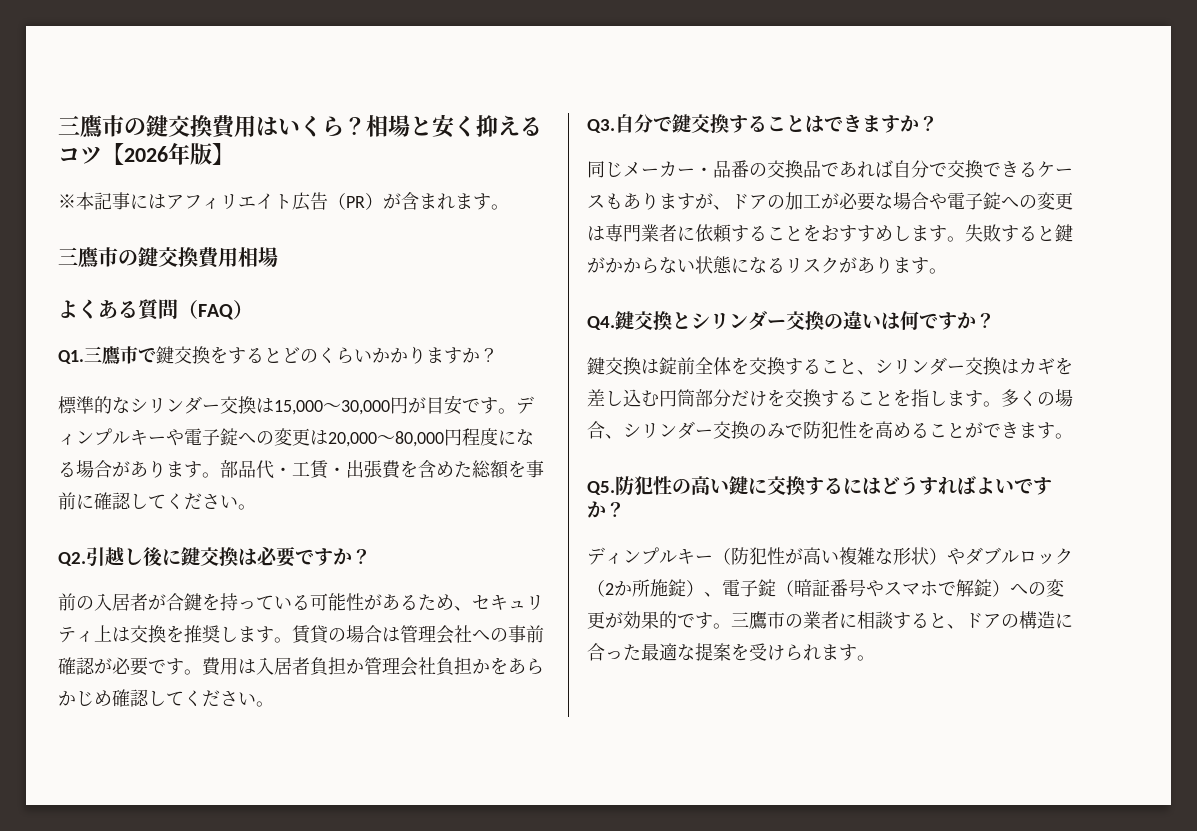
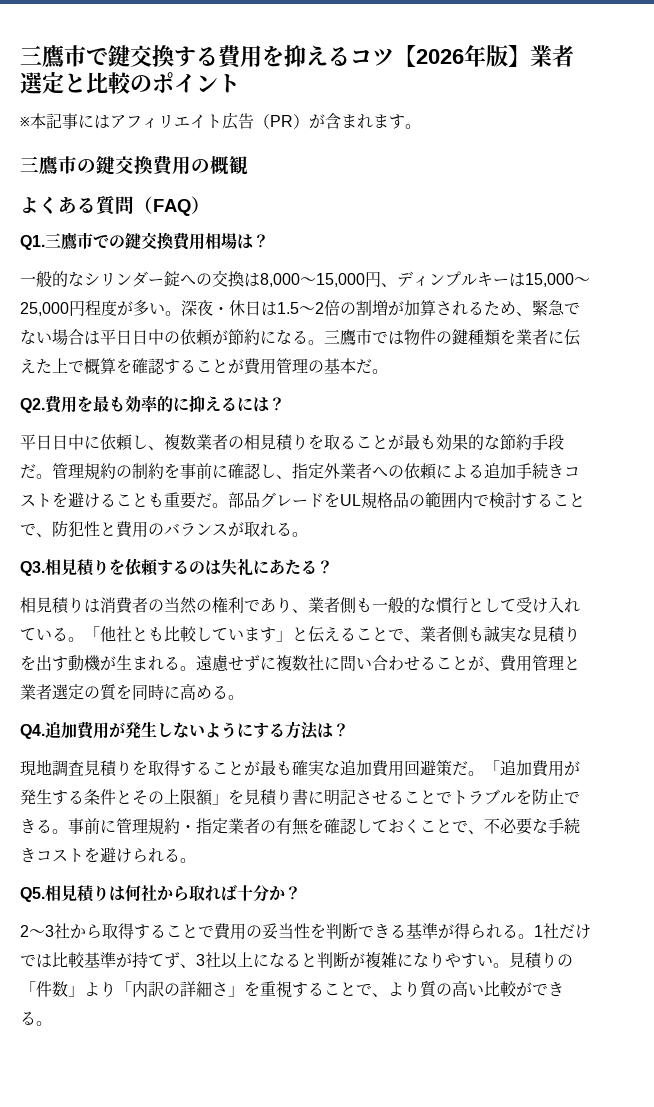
[58,114,476,139] 三鷹市の鍵交換費用はいくら？相場と安く -> [20,45,284,69] 三鷹市で鍵交換する費用を
(234, 154) none -> [530,45,574,67] [20,72,240,94] 業者選定と比較のポイント
[238,247,278,267] 相場 -> [191,156,248,175] の概観
[156,346,498,364] [58,396,94,414] 鍵交換をするとどのくらいかかりますか？ // 標準 -> [109,232,269,250] [20,271,52,287] の鍵交換費用相場は？ // 一般
[220,395,534,415] [58,428,534,447] [58,460,544,479] [58,492,256,510] [58,547,371,567] [58,593,544,611] [58,625,544,644] [58,657,544,676] [58,689,274,707] [587,114,938,133] [587,160,1073,178] [587,192,1073,211] [587,224,1073,243] [587,256,947,274] [587,311,995,330] [587,357,1073,375] [587,389,1073,407] [587,421,1073,439] [587,476,1052,496] [587,501,625,518] [587,547,1073,565] [587,579,1064,597] [587,611,1073,630] [587,643,857,661] 交換は15,000〜30,000円が目安です。ディンプルキーや電子錠への変更は20,000〜80,000円程度になる場合があります。部品代・工賃・出張費を含めた総額を事前に確認してください。 // Q2.引越し後に鍵交換は必要ですか？ // 前の入居者が合鍵を持っている可能性があるため、セキュリティ上は交換を推奨します。賃貸の場合は管理会社への事前確認が必要です。費用は入居者負担か管理会社負担かをあらかじめ確認してください。 // Q3.自分で鍵交換することはできますか？ // 同じメーカー・品番の交換品であれば自分で交換できるケースもありますが、ドアの加工が必要な場合や電子錠への変更は専門業者に依頼することをおすすめします。失敗すると鍵がかからない状態になるリスクがあります。 // Q4.鍵交換とシリンダー交換の違いは何ですか？ // 鍵交換は錠前全体を交換すること、シリンダー交換はカギを差し込む円筒部分だけを交換することを指します。多くの場合、シリンダー交換のみで防犯性を高めることができます。 // Q5.防犯性の高い鍵に交換するにはどうすればよいですか？ // ディンプルキー（防犯性が高い複雑な形状）やダブルロック（2か所施錠）、電子錠（暗証番号やスマホで解錠）への変更が効果的です。三鷹市の業者に相談すると、ドアの構造に合った最適な提案を受けられます -> [164,270,590,288] [20,300,580,317] [20,329,581,346] [20,358,388,375] [20,395,285,413] [20,434,564,451] [20,463,580,480] [20,492,585,509] [20,520,308,538] [20,558,333,577] [20,597,580,614] [20,626,580,643] [20,654,580,672] [20,683,244,701] [20,721,349,740] [20,759,580,777] [20,788,580,806] [20,818,580,835] [20,847,196,863] [20,884,301,903] [20,923,591,940] [20,952,573,969] [20,980,564,998] [20,1011,36,1025] 錠への交換は8,000〜15,000円、ディンプルキーは15,000〜25,000円程度が多い。深夜・休日は1.5〜2倍の割増が加算されるため、緊急でない場合は平日日中の依頼が節約になる。三鷹市では物件の鍵種類を業者に伝えた上で概算を確認することが費用管理の基本だ。 // Q2.費用を最も効率的に抑えるには？ // 平日日中に依頼し、複数業者の相見積りを取ることが最も効果的な節約手段だ。管理規約の制約を事前に確認し、指定外業者への依頼による追加手続きコストを避けることも重要だ。部品グレードをUL規格品の範囲内で検討することで、防犯性と費用のバランスが取れる。 // Q3.相見積りを依頼するのは失礼にあたる？ // 相見積りは消費者の当然の権利であり、業者側も一般的な慣行として受け入れている。「他社とも比較しています」と伝えることで、業者側も誠実な見積りを出す動機が生まれる。遠慮せずに複数社に問い合わせることが、費用管理と業者選定の質を同時に高める。 // Q4.追加費用が発生しないようにする方法は？ // 現地調査見積りを取得することが最も確実な追加費用回避策だ。「追加費用が発生する条件とその上限額」を見積り書に明記させることでトラブルを防止できる。事前に管理規約・指定業者の有無を確認しておくことで、不必要な手続きコストを避けられる。 // Q5.相見積りは何社から取れば十分か？ // 2〜3社から取得することで費用の妥当性を判断できる基準が得られる。1社だけでは比較基準が持てず、3社以上になると判断が複雑になりやすい。見積りの「件数」より「内訳の詳細さ」を重視することで、より質の高い比較ができる

